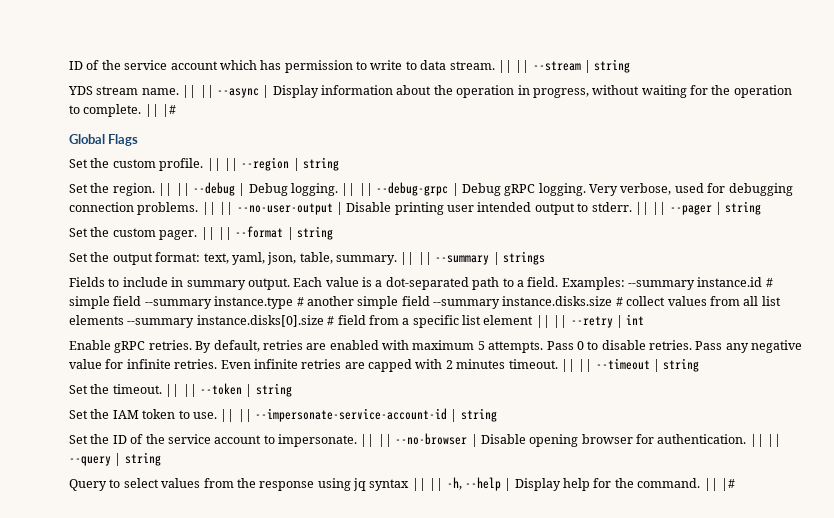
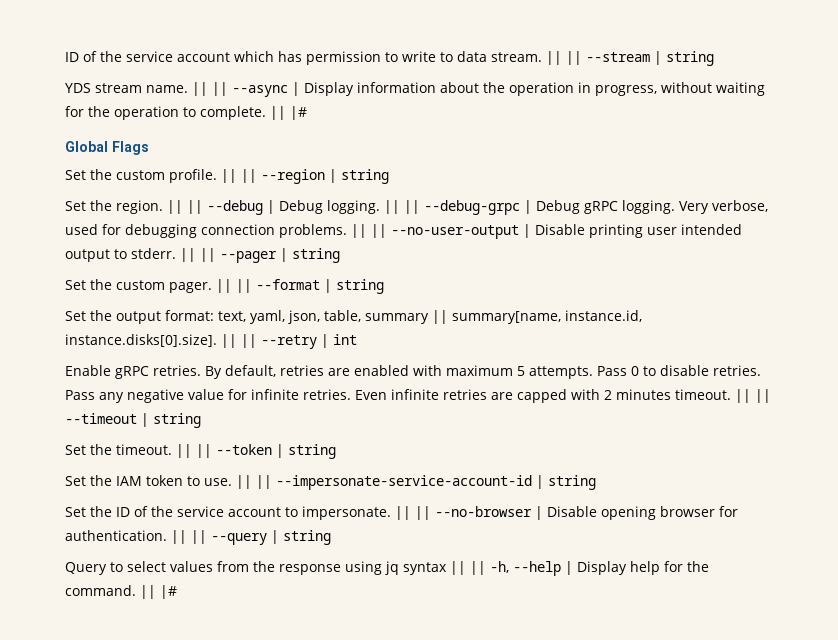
[336,251,545,265] [69,277,773,290] [69,296,781,309] [69,315,534,328] summary. || || --summary | strings // Fields to include in summary output. Each value is a dot-separated path to a field. Examples: --summary instance.id # simple field --summary instance.type # another simple field --summary instance.disks.size # collect values from all list elements --summary instance.disks[0].size # field from a specific list element -> [365,310,642,324] [65,334,217,347] summary || summary[name, instance.id, instance.disks[0].size].

